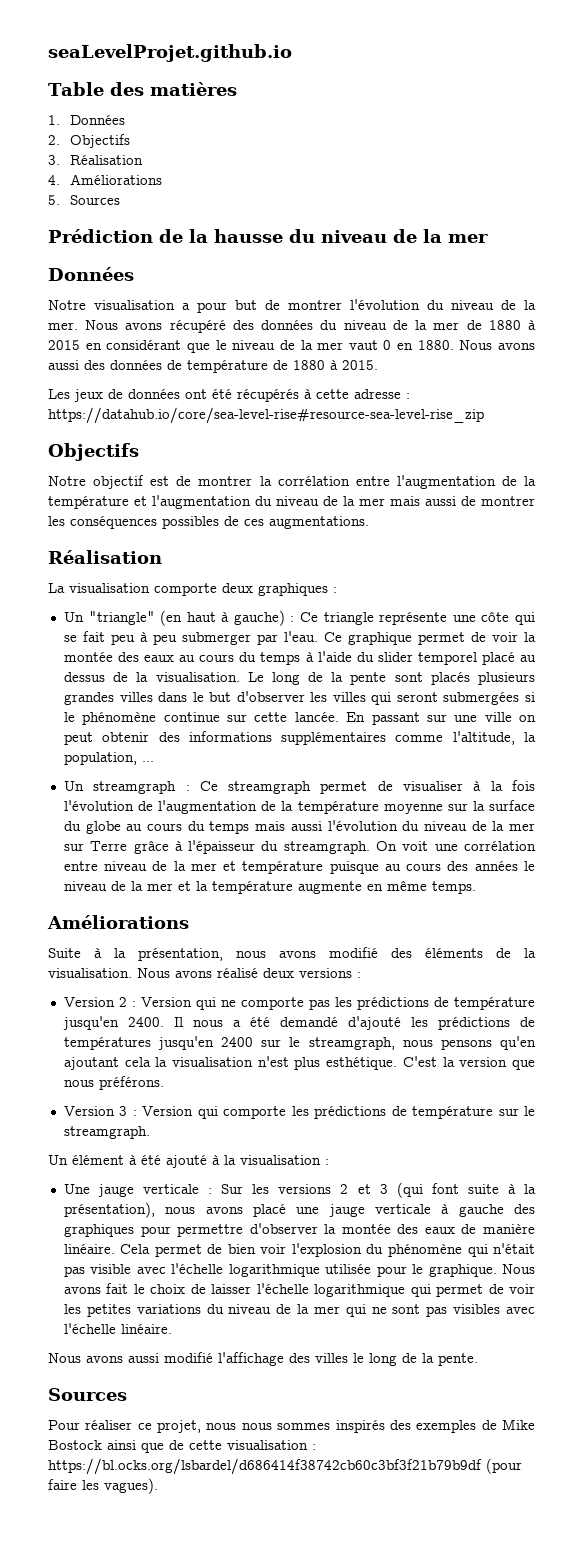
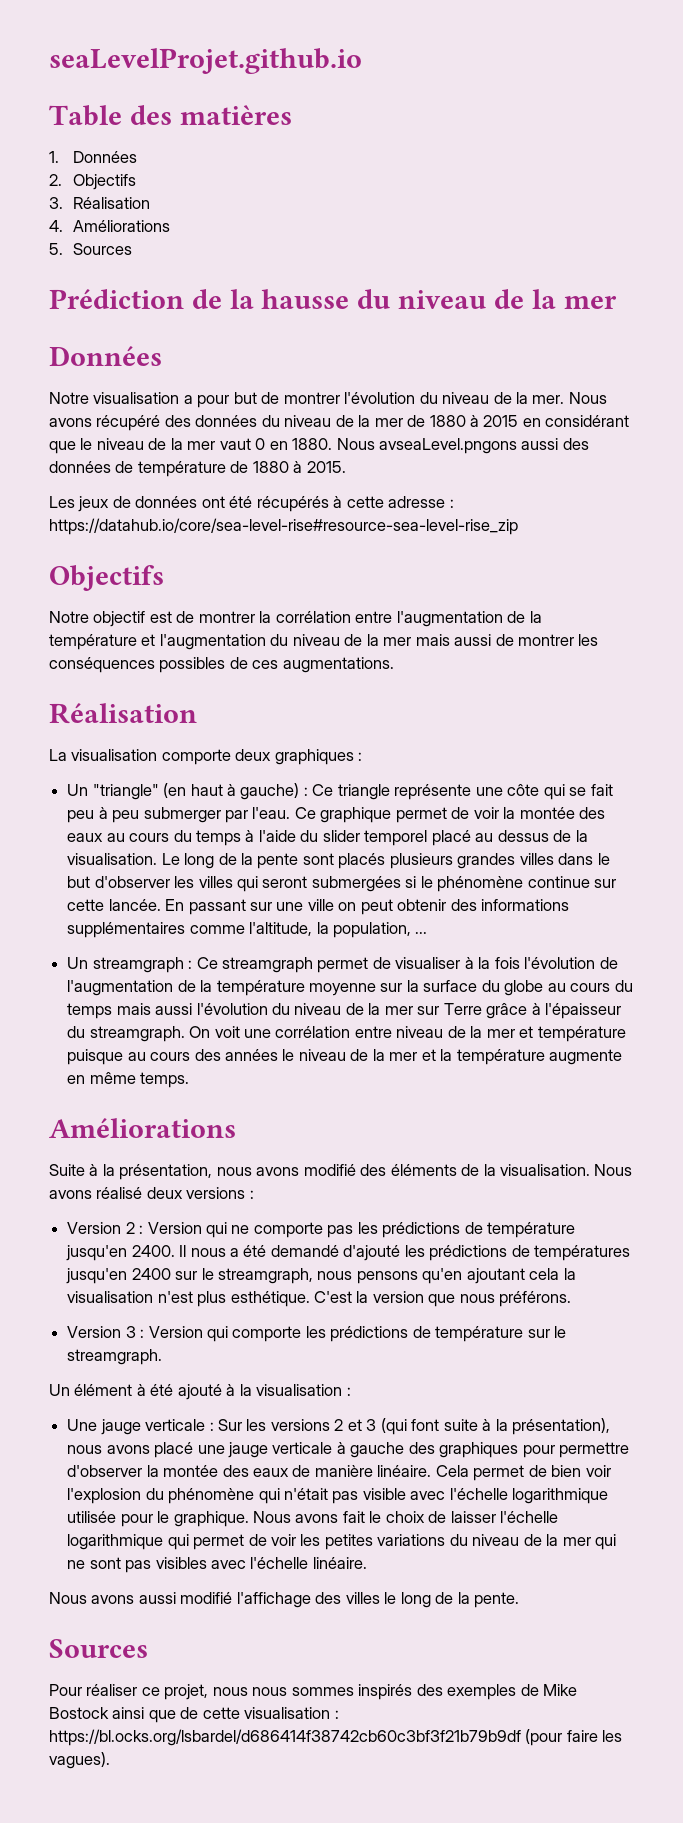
[498,343,536,350] avons -> [379,438,518,454] avseaLevel.pngons

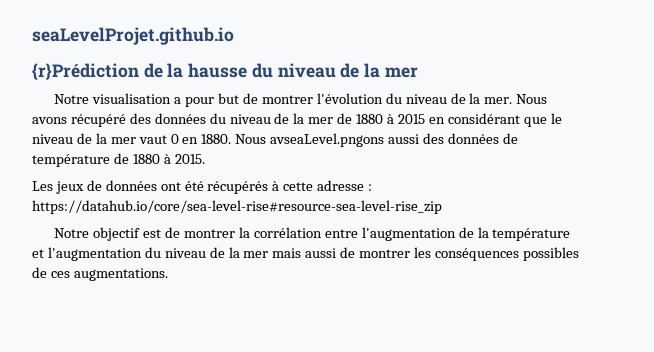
[49,105,292,126] [49,151,137,163] [49,174,136,190] [49,197,150,209] [49,220,170,232] [49,243,132,255] [49,289,184,309] Table des matières // 1. Données // 2. Objectifs // 3. Réalisation // 4. Améliorations // 5. Sources // Prédiction -> [32,63,139,81] {r}Prédiction
[49,346,162,366] // Données -> (418, 72) none
[49,565,164,591] // Objectifs -> (442, 207) none
[49,703,197,724] [49,749,363,765] [67,783,613,800] [67,807,606,823] [67,830,588,846] [67,853,610,869] [67,876,617,892] [67,899,570,915] [67,922,428,938] [67,957,618,973] [67,980,633,996] [67,1003,622,1019] [67,1026,626,1042] [67,1049,623,1065] [67,1072,190,1088] [49,1118,236,1138] [49,1164,633,1180] [49,1187,254,1199] [67,1222,576,1238] [66,1245,631,1261] [66,1268,576,1284] [67,1291,572,1307] [67,1326,567,1342] [67,1349,163,1365] [49,1384,351,1400] [67,1418,610,1435] [67,1442,630,1458] [67,1465,611,1481] [67,1488,609,1504] [67,1511,559,1527] [67,1534,617,1550] [67,1557,367,1573] [49,1592,520,1608] [49,1639,148,1658] [49,1684,578,1700] [49,1707,339,1723] [49,1729,623,1746] [49,1752,110,1769] // Réalisation // La visualisation comporte deux graphiques : // Un "triangle" (en haut à gauche) : Ce triangle représente une côte qui se fait peu à peu submerger par l'eau. Ce graphique permet de voir la montée des eaux au cours du temps à l'aide du slider temporel placé au dessus de la visualisation. Le long de la pente sont placés plusieurs grandes villes dans le but d'observer les villes qui seront submergées si le phénomène continue sur cette lancée. En passant sur une ville on peut obtenir des informations supplémentaires comme l'altitude, la population, ... // Un streamgraph : Ce streamgraph permet de visualiser à la fois l'évolution de l'augmentation de la température moyenne sur la surface du globe au cours du temps mais aussi l'évolution du niveau de la mer sur Terre grâce à l'épaisseur du streamgraph. On voit une corrélation entre niveau de la mer et température puisque au cours des années le niveau de la mer et la température augmente en même temps. // Améliorations // Suite à la présentation, nous avons modifié des éléments de la visualisation. Nous avons réalisé deux versions : // Version 2 : Version qui ne comporte pas les prédictions de température jusqu'en 2400. Il nous a été demandé d'ajouté les prédictions de températures jusqu'en 2400 sur le streamgraph, nous pensons qu'en ajoutant cela la visualisation n'est plus esthétique. C'est la version que nous préférons. // Version 3 : Version qui comporte les prédictions de température sur le streamgraph. // Un élément à été ajouté à la visualisation : // Une jauge verticale : Sur les versions 2 et 3 (qui font suite à la présentation), nous avons placé une jauge verticale à gauche des graphiques pour permettre d'observer la montée des eaux de manière linéaire. Cela permet de bien voir l'explosion du phénomène qui n'était pas visible avec l'échelle logarithmique utilisée pour le graphique. Nous avons fait le choix de laisser l'échelle logarithmique qui permet de voir les petites variations du niveau de la mer qui ne sont pas visibles avec l'échelle linéaire. // Nous avons aussi modifié l'affichage des villes le long de la pente. // Sources // Pour réaliser ce projet, nous nous sommes inspirés des exemples de Mike Bostock ainsi que de cette visualisation : https://bl.ocks.org/lsbardel/d686414f38742cb60c3bf3f21b79b9df (pour faire les vagues). -> (168, 274) none

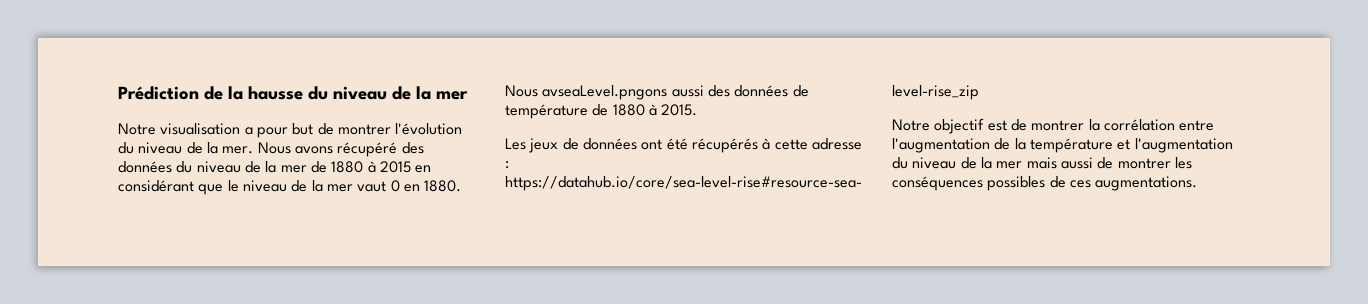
[32,27,234,45] [32,63,139,81] seaLevelProjet.github.io // {r}Prédiction -> [118,86,199,100] Prédiction

